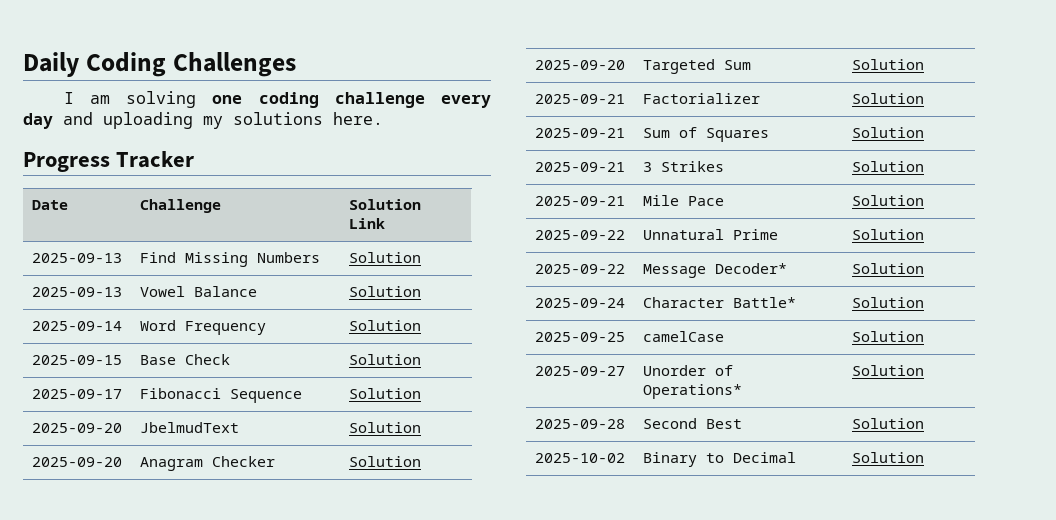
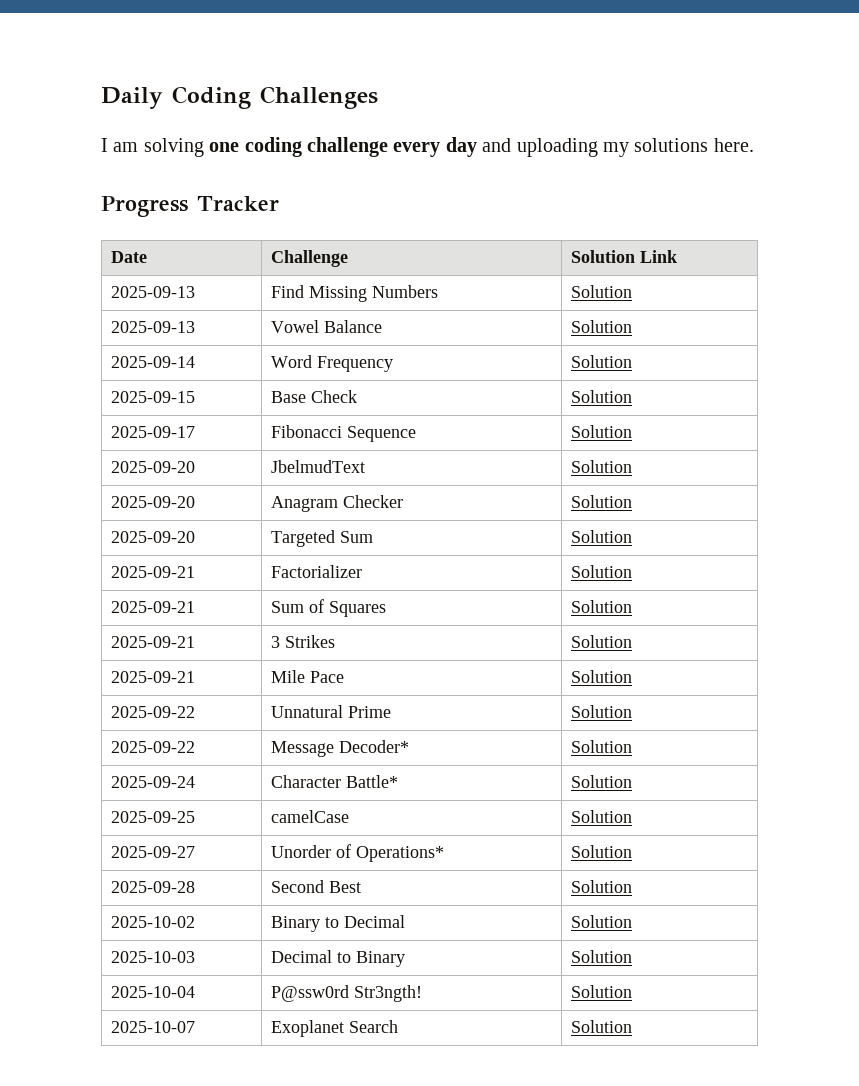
(924, 457) none -> [111,951,196,963] [271,950,406,967] [571,950,633,963] [111,986,196,998] [271,985,423,1002] [571,985,633,998] [111,1021,196,1033] [271,1020,399,1037] [571,1020,633,1033] // 2025-10-03 | Decimal to Binary | Solution // 2025-10-04 | P@ssw0rd Str3ngth! | Solution // 2025-10-07 | Exoplanet Search | Solution

